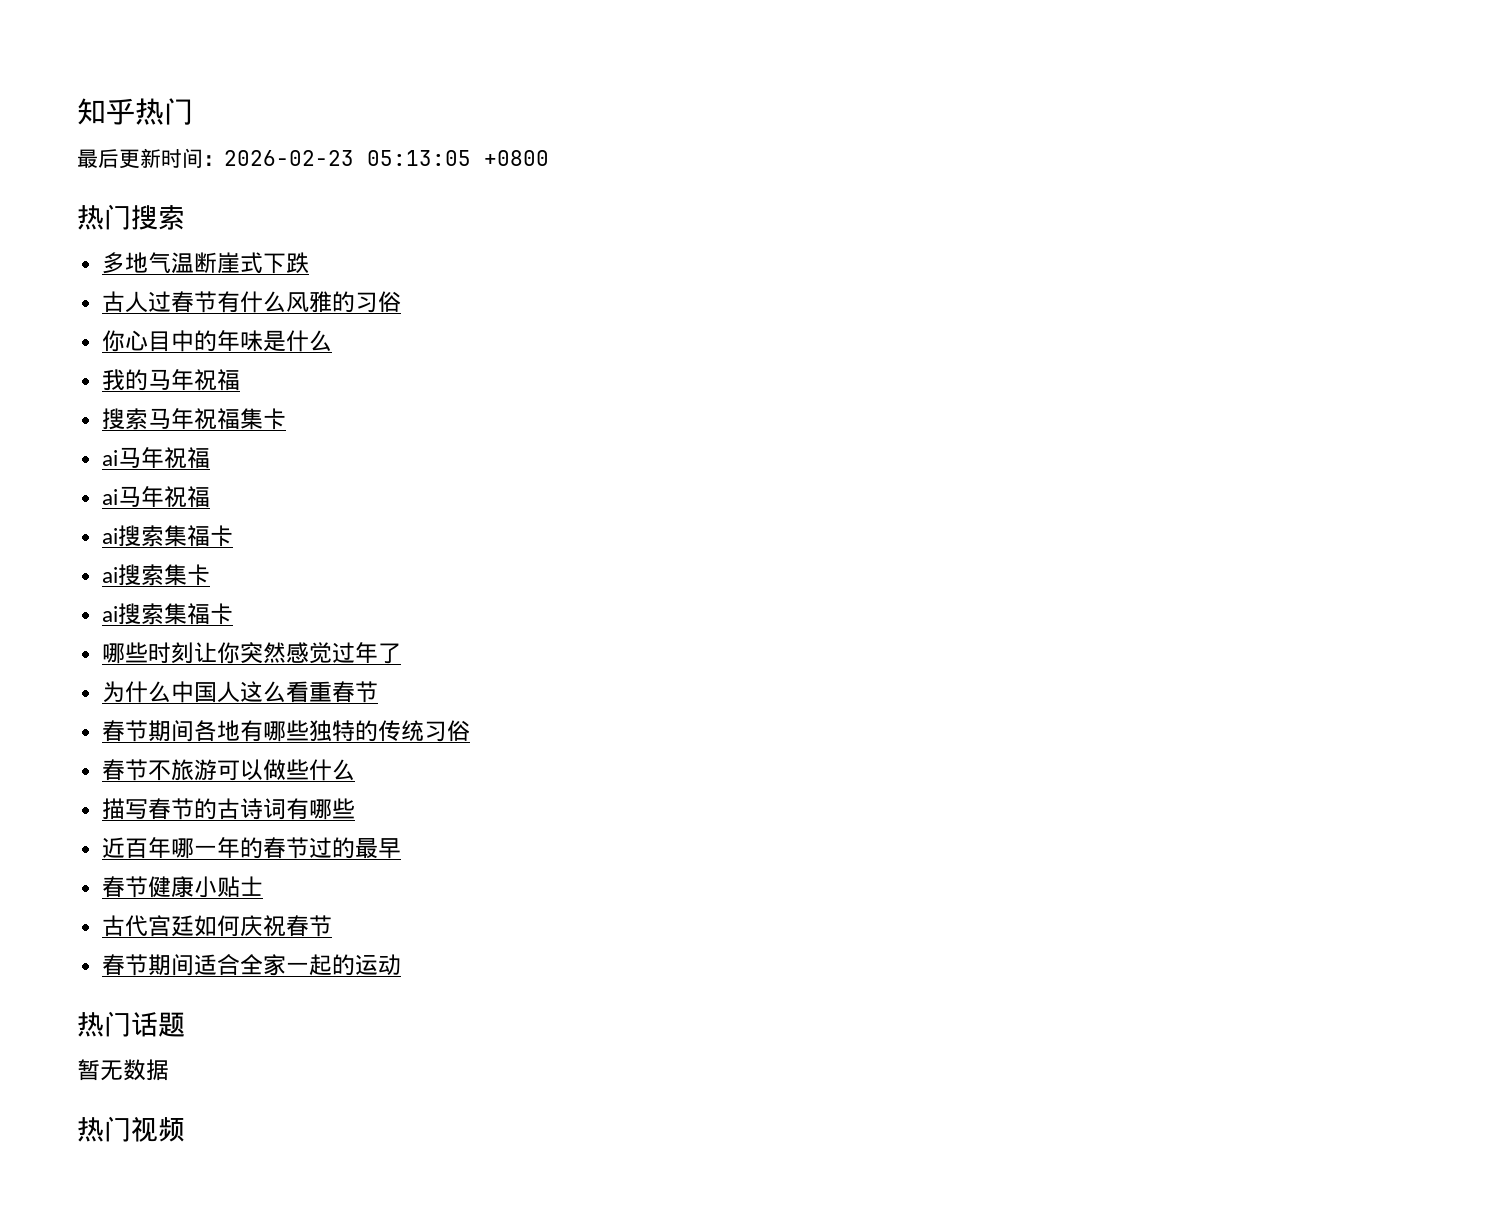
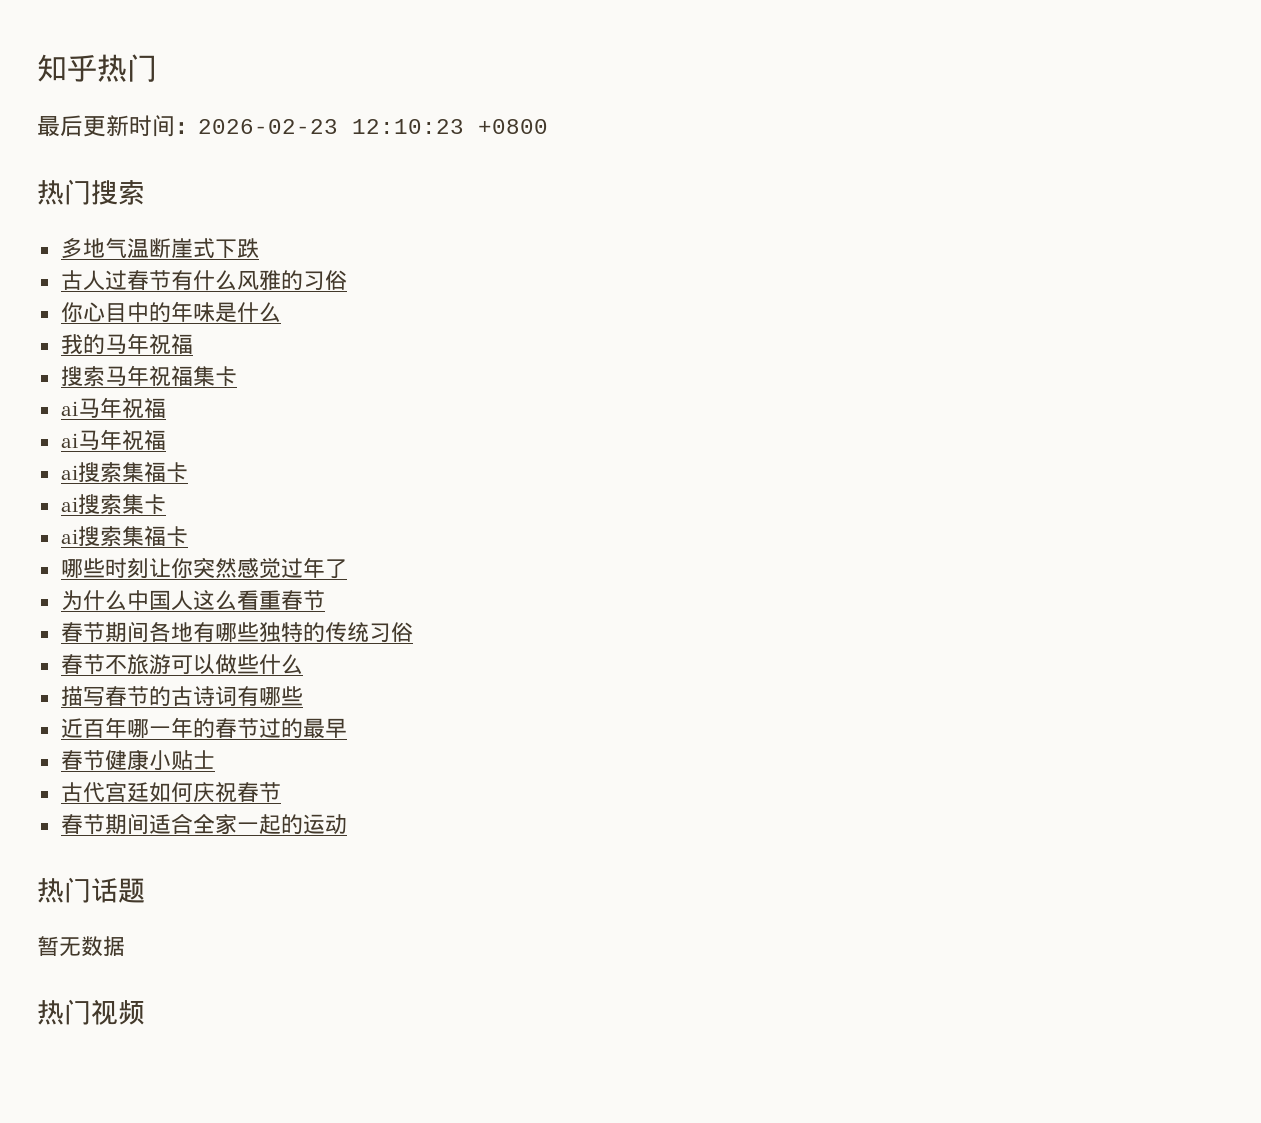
[367,150,471,166] 05:13:05 -> [352,119,464,134] 12:10:23

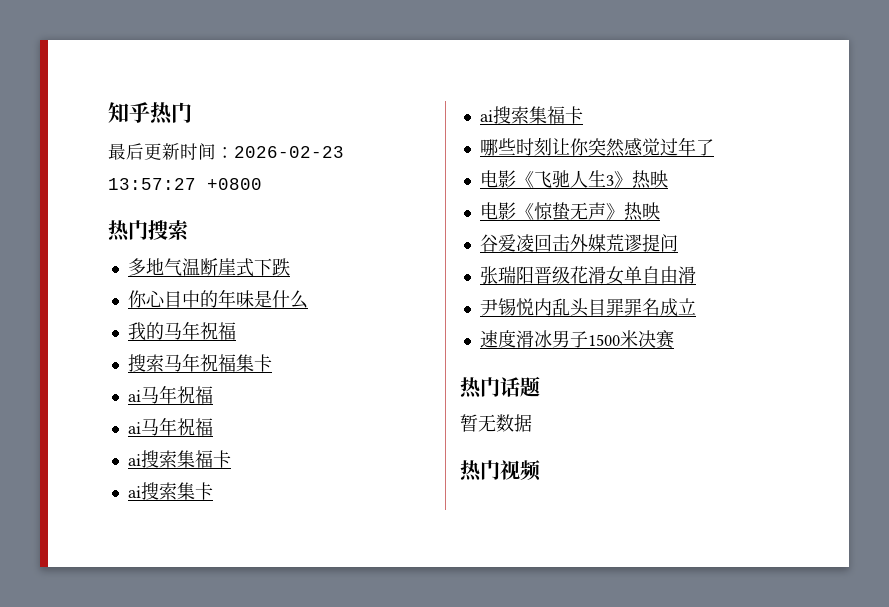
[352,119,464,134] 12:10:23 -> [108,178,196,190] 13:57:27
[60,270,347,291] // 古人过春节有什么风雅的习俗 -> (290, 267) none
[60,590,325,611] [60,621,413,643] [60,654,303,675] [60,686,303,707] [60,717,347,739] [60,750,215,771] [60,782,281,803] [60,813,347,835] 为什么中国人这么看重春节 // 春节期间各地有哪些独特的传统习俗 // 春节不旅游可以做些什么 // 描写春节的古诗词有哪些 // 近百年哪一年的春节过的最早 // 春节健康小贴士 // 古代宫廷如何庆祝春节 // 春节期间适合全家一起的运动 -> [479,170,668,189] [479,202,660,221] [479,234,678,252] [479,266,696,285] [479,298,696,317] [479,330,674,349] 电影《飞驰人生3》热映 // 电影《惊蛰无声》热映 // 谷爱凌回击外媒荒谬提问 // 张瑞阳晋级花滑女单自由滑 // 尹锡悦内乱头目罪罪名成立 // 速度滑冰男子1500米决赛

